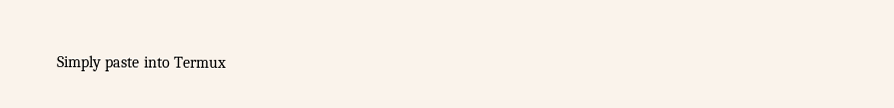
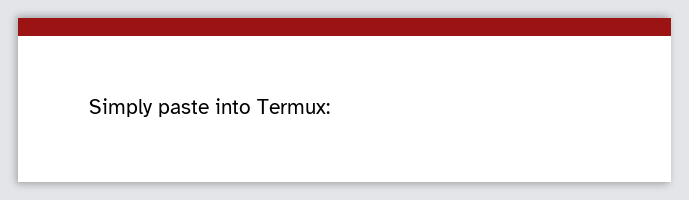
[172,56,226,68] Termux -> [257,99,330,114] Termux:

